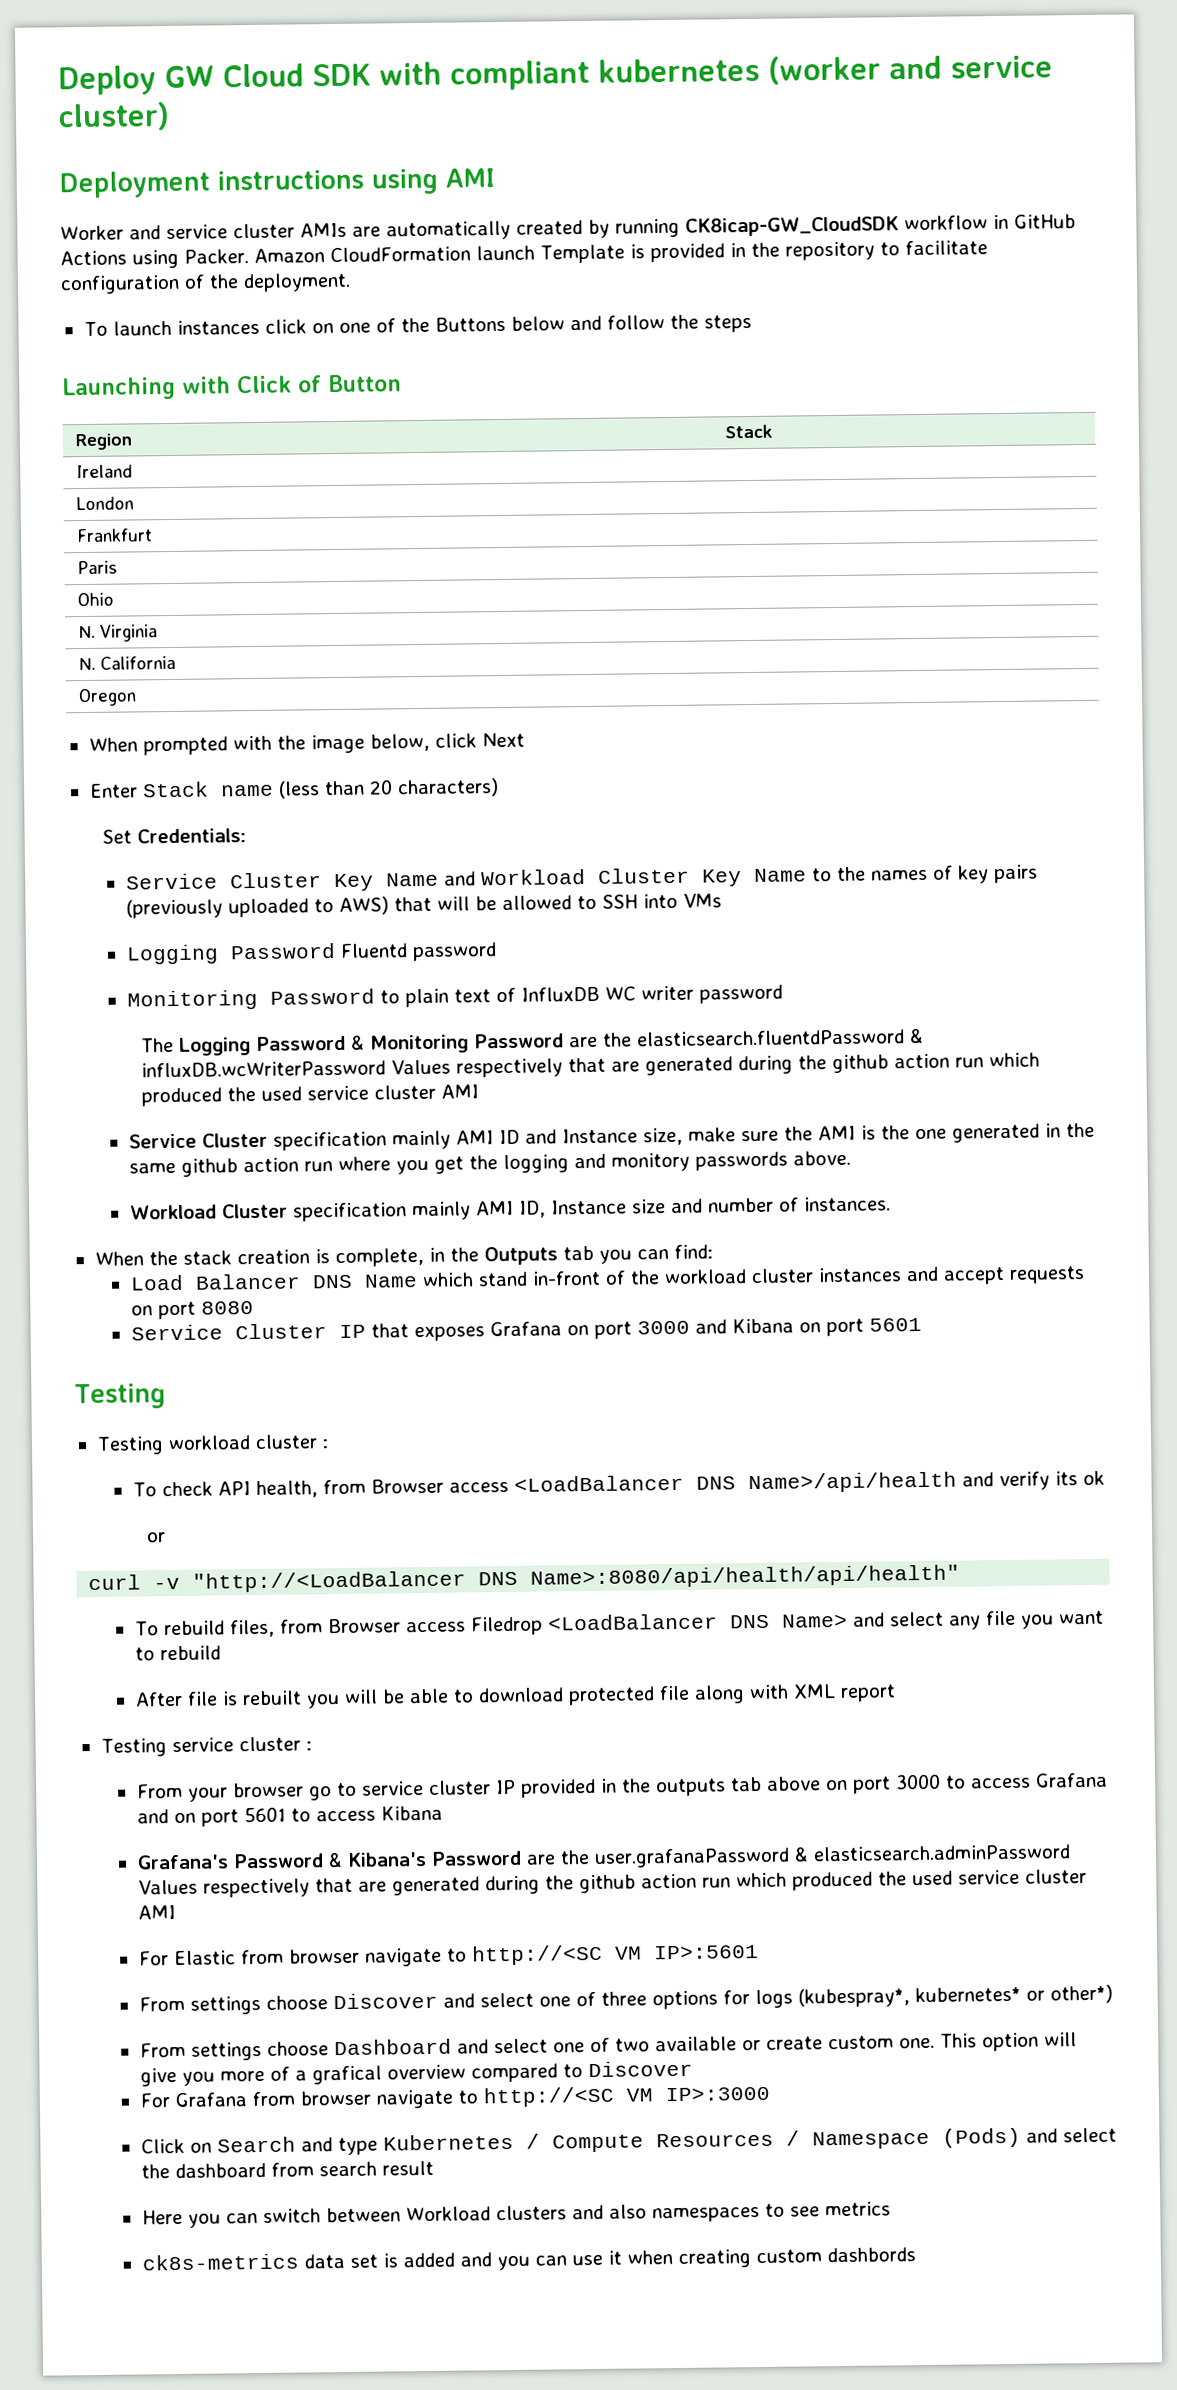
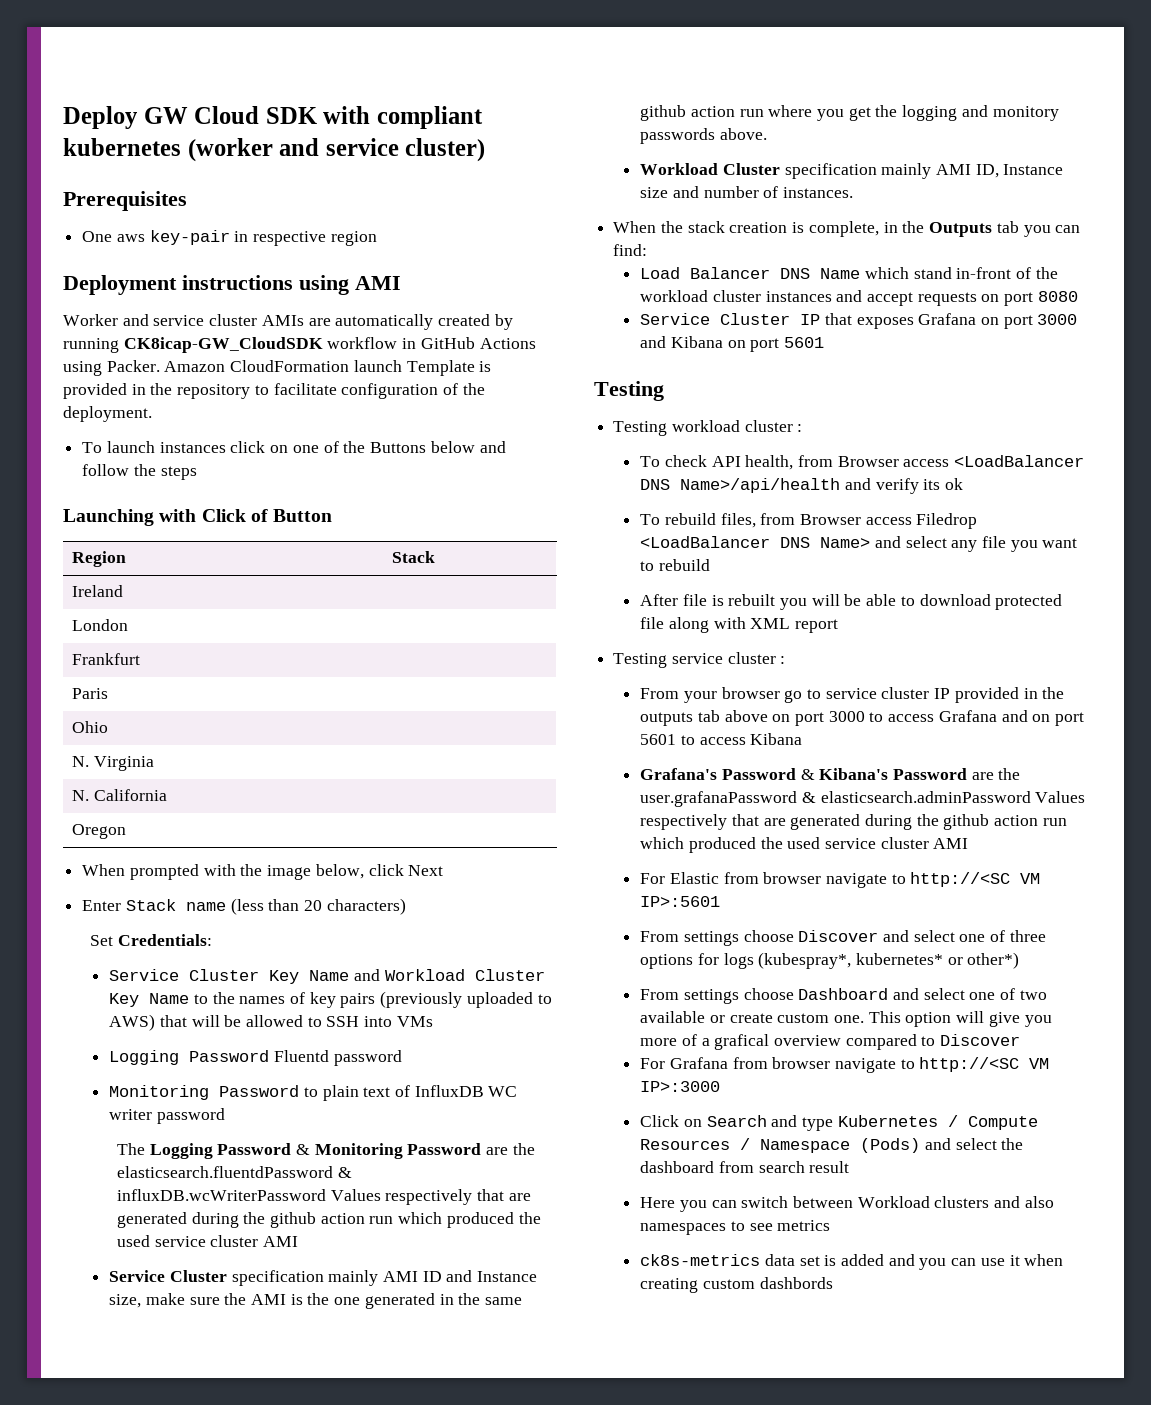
(170, 116) none -> [63,191,187,211] [82,230,377,246] // Prerequisites // One aws key-pair in respective region
[146,1532,166,1543] [88,1564,961,1593] // or // curl -v "http://<LoadBalancer DNS Name>:8080/api/health/api/health" -> (964, 484) none

